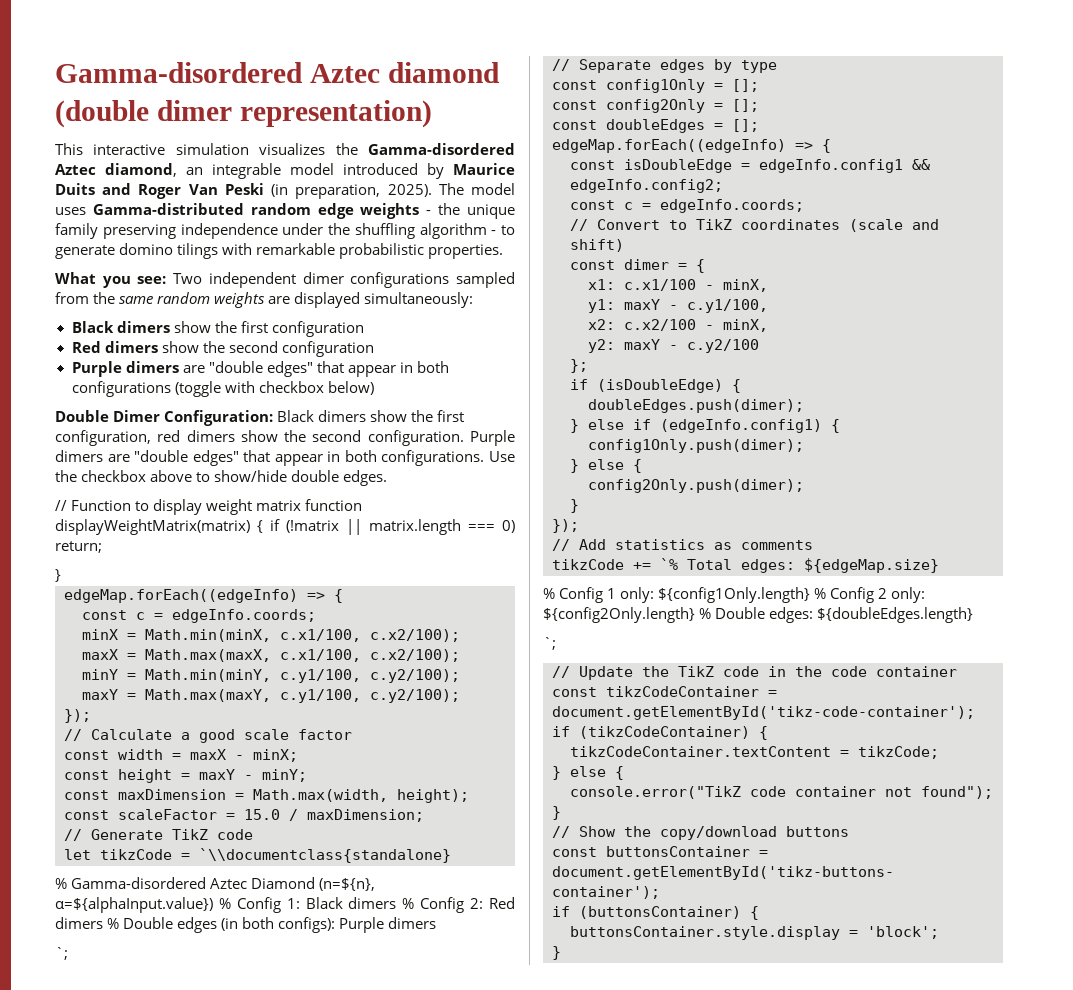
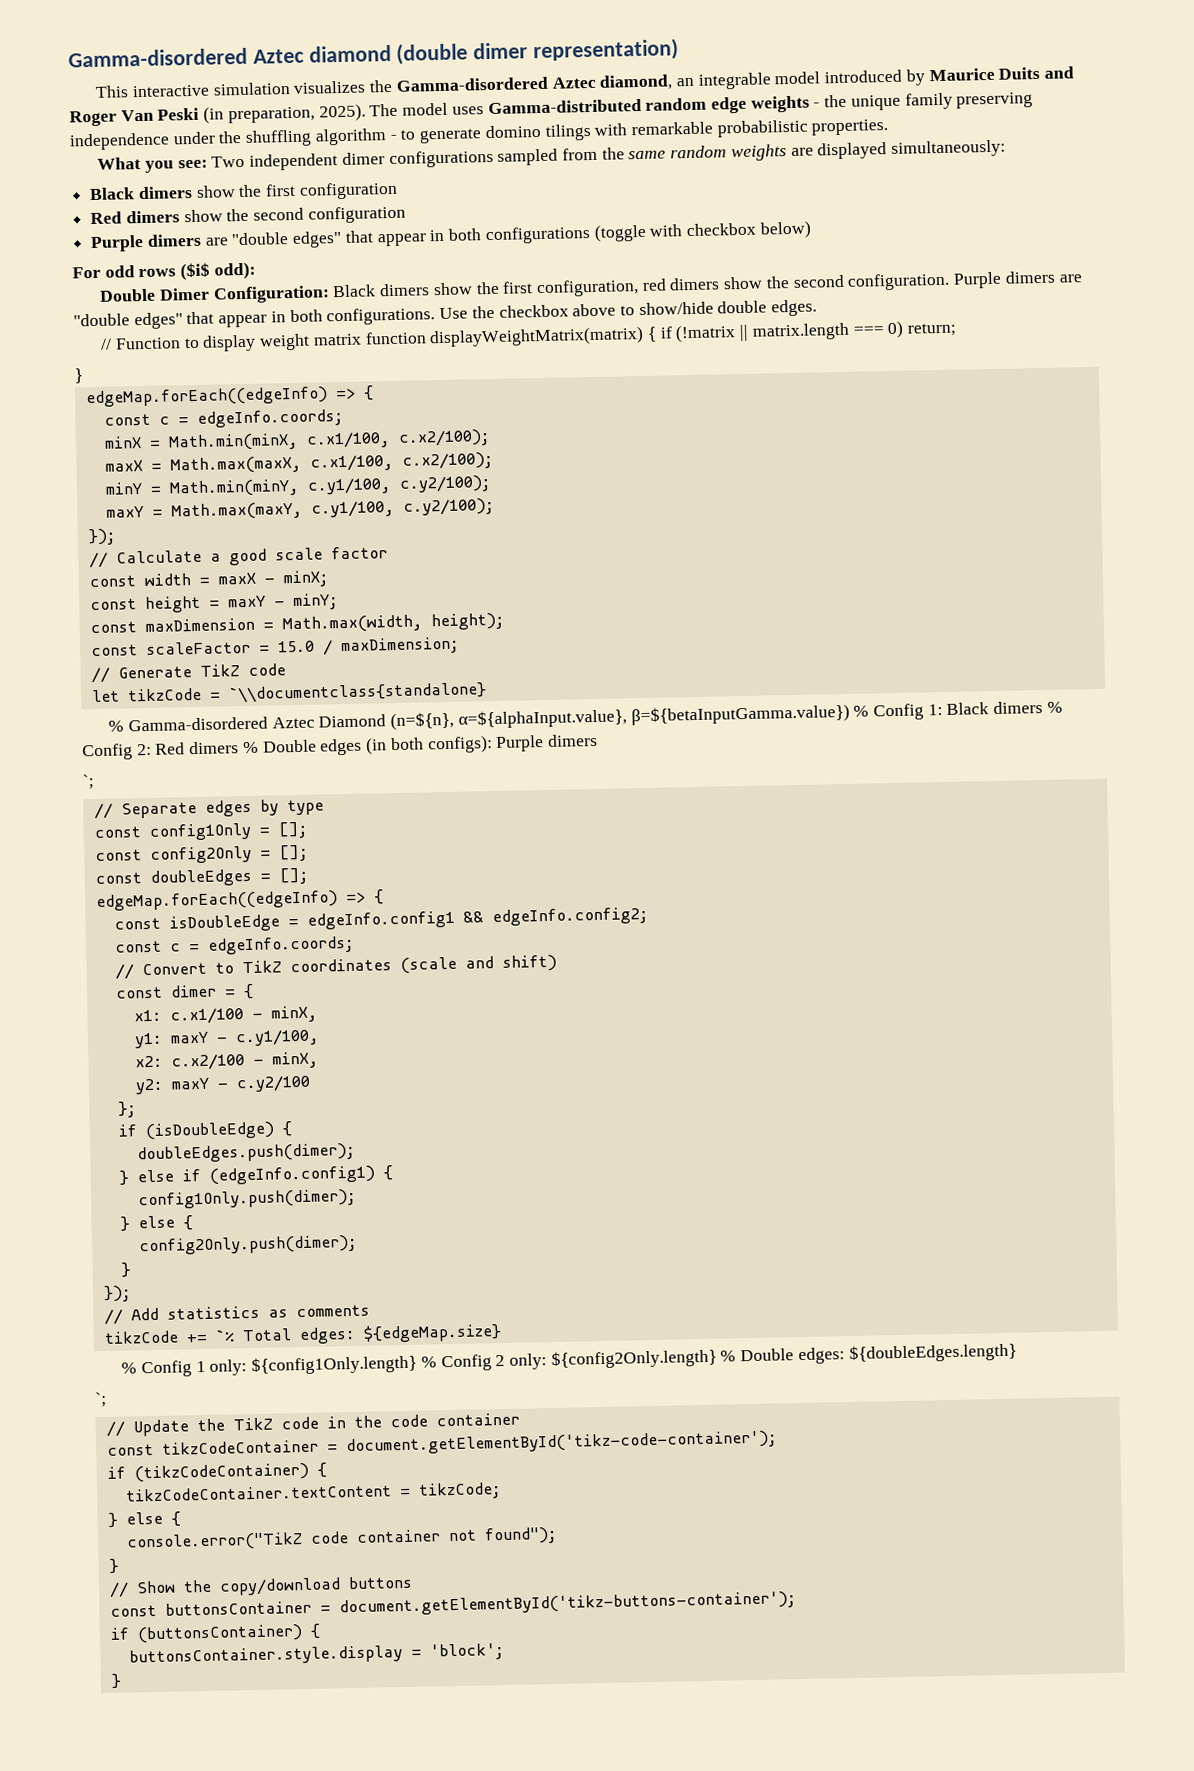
(374, 388) none -> [72,261,256,281] // For odd rows ($i$ odd):
[55,897,213,913] α=${alphaInput.value}) -> [457,703,850,729] α=${alphaInput.value}, β=${betaInputGamma.value})

